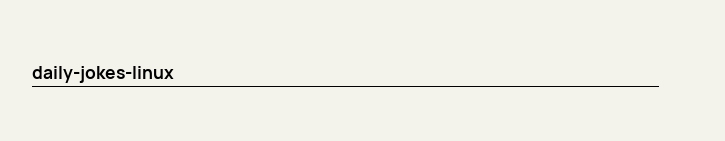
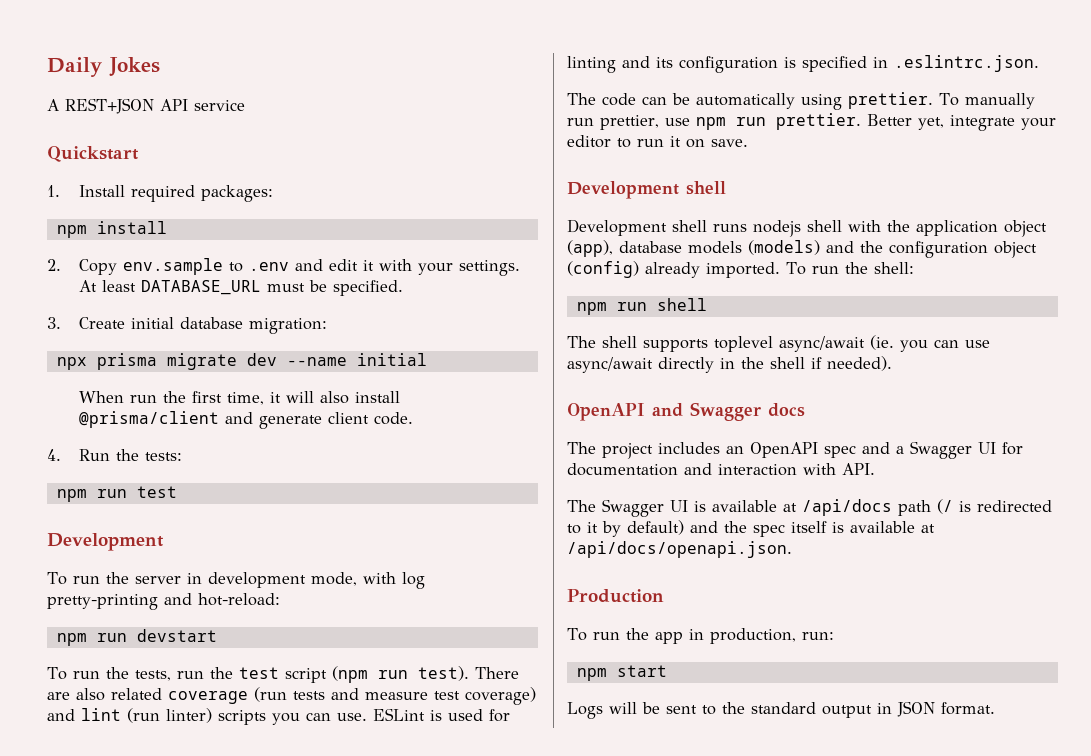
[32,66,174,83] daily-jokes-linux -> [47,57,160,77] [47,98,245,114] [47,146,139,162] [47,185,274,202] [56,221,167,238] [47,258,521,276] [79,280,404,296] [47,317,328,334] [56,353,427,370] [79,391,401,405] [79,411,414,429] [47,449,183,461] [56,486,177,502] [47,533,164,551] [47,572,425,589] [47,593,280,610] [56,629,217,646] [47,666,519,683] [47,687,536,705] [47,708,510,725] [567,55,1039,73] [567,92,1035,110] [567,113,1056,131] [567,135,748,148] [567,181,726,199] [567,219,1047,237] [567,240,1037,258] [567,261,914,278] [576,298,707,315] [567,335,990,352] [567,356,892,373] [567,402,805,421] [567,441,1023,459] [567,463,875,476] [567,499,1052,517] [567,520,935,537] [567,541,792,558] [567,589,664,603] [567,628,834,644] [576,665,667,681] [567,701,995,719] Daily Jokes // A REST+JSON API service // Quickstart // 1. Install required packages: // npm install // 2. Copy env.sample to .env and edit it with your settings. At least DATABASE_URL must be specified. // 3. Create initial database migration: // npx prisma migrate dev --name initial // When run the first time, it will also install @prisma/client and generate client code. // 4. Run the tests: // npm run test // Development // To run the server in development mode, with log pretty-printing and hot-reload: // npm run devstart // To run the tests, run the test script (npm run test). There are also related coverage (run tests and measure test coverage) and lint (run linter) scripts you can use. ESLint is used for linting and its configuration is specified in .eslintrc.json. // The code can be automatically using prettier. To manually run prettier, use npm run prettier. Better yet, integrate your editor to run it on save. // Development shell // Development shell runs nodejs shell with the application object (app), database models (models) and the configuration object (config) already imported. To run the shell: // npm run shell // The shell supports toplevel async/await (ie. you can use async/await directly in the shell if needed). // OpenAPI and Swagger docs // The project includes an OpenAPI spec and a Swagger UI for documentation and interaction with API. // The Swagger UI is available at /api/docs path (/ is redirected to it by default) and the spec itself is available at /api/docs/openapi.json. // Production // To run the app in production, run: // npm start // Logs will be sent to the standard output in JSON format.

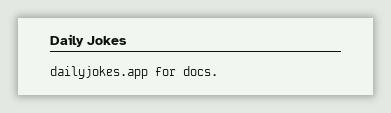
[47,98,245,114] [47,146,139,162] [47,185,274,202] [56,221,167,238] [47,258,521,276] [79,280,404,296] [47,317,328,334] [56,353,427,370] [79,391,401,405] [79,411,414,429] [47,449,183,461] [56,486,177,502] [47,533,164,551] [47,572,425,589] [47,593,280,610] [56,629,217,646] [47,666,519,683] [47,687,536,705] [47,708,510,725] [567,55,1039,73] [567,92,1035,110] [567,113,1056,131] [567,135,748,148] [567,181,726,199] [567,219,1047,237] [567,240,1037,258] [567,261,914,278] [576,298,707,315] [567,335,990,352] [567,356,892,373] [567,402,805,421] [567,441,1023,459] [567,463,875,476] [567,499,1052,517] [567,520,935,537] [567,541,792,558] [567,589,664,603] [567,628,834,644] [576,665,667,681] [567,701,995,719] A REST+JSON API service // Quickstart // 1. Install required packages: // npm install // 2. Copy env.sample to .env and edit it with your settings. At least DATABASE_URL must be specified. // 3. Create initial database migration: // npx prisma migrate dev --name initial // When run the first time, it will also install @prisma/client and generate client code. // 4. Run the tests: // npm run test // Development // To run the server in development mode, with log pretty-printing and hot-reload: // npm run devstart // To run the tests, run the test script (npm run test). There are also related coverage (run tests and measure test coverage) and lint (run linter) scripts you can use. ESLint is used for linting and its configuration is specified in .eslintrc.json. // The code can be automatically using prettier. To manually run prettier, use npm run prettier. Better yet, integrate your editor to run it on save. // Development shell // Development shell runs nodejs shell with the application object (app), database models (models) and the configuration object (config) already imported. To run the shell: // npm run shell // The shell supports toplevel async/await (ie. you can use async/await directly in the shell if needed). // OpenAPI and Swagger docs // The project includes an OpenAPI spec and a Swagger UI for documentation and interaction with API. // The Swagger UI is available at /api/docs path (/ is redirected to it by default) and the spec itself is available at /api/docs/openapi.json. // Production // To run the app in production, run: // npm start // Logs will be sent to the standard output in JSON format. -> [50,66,218,79] dailyjokes.app for docs.

